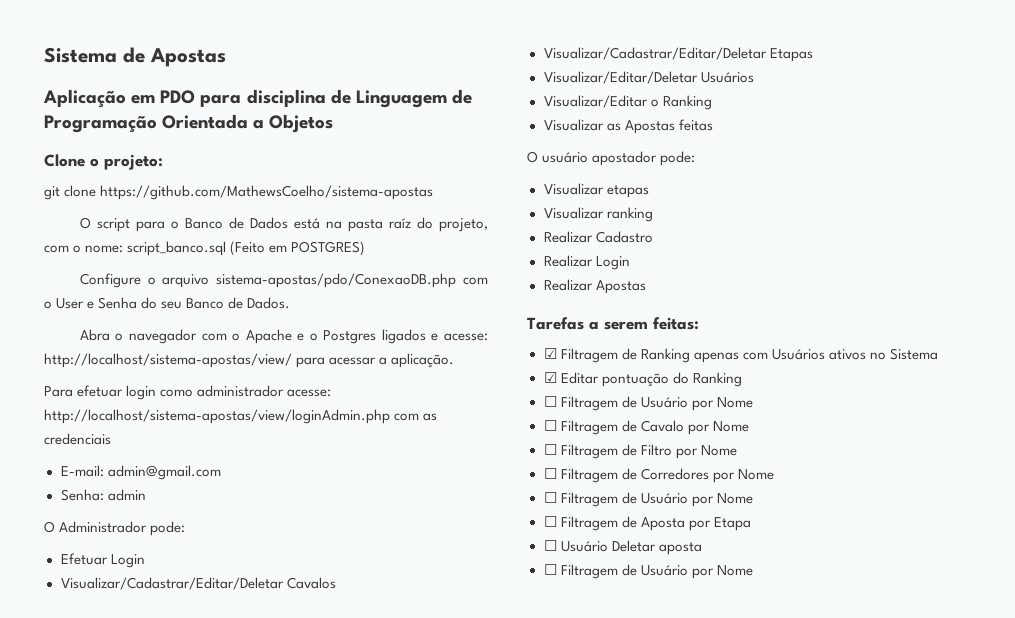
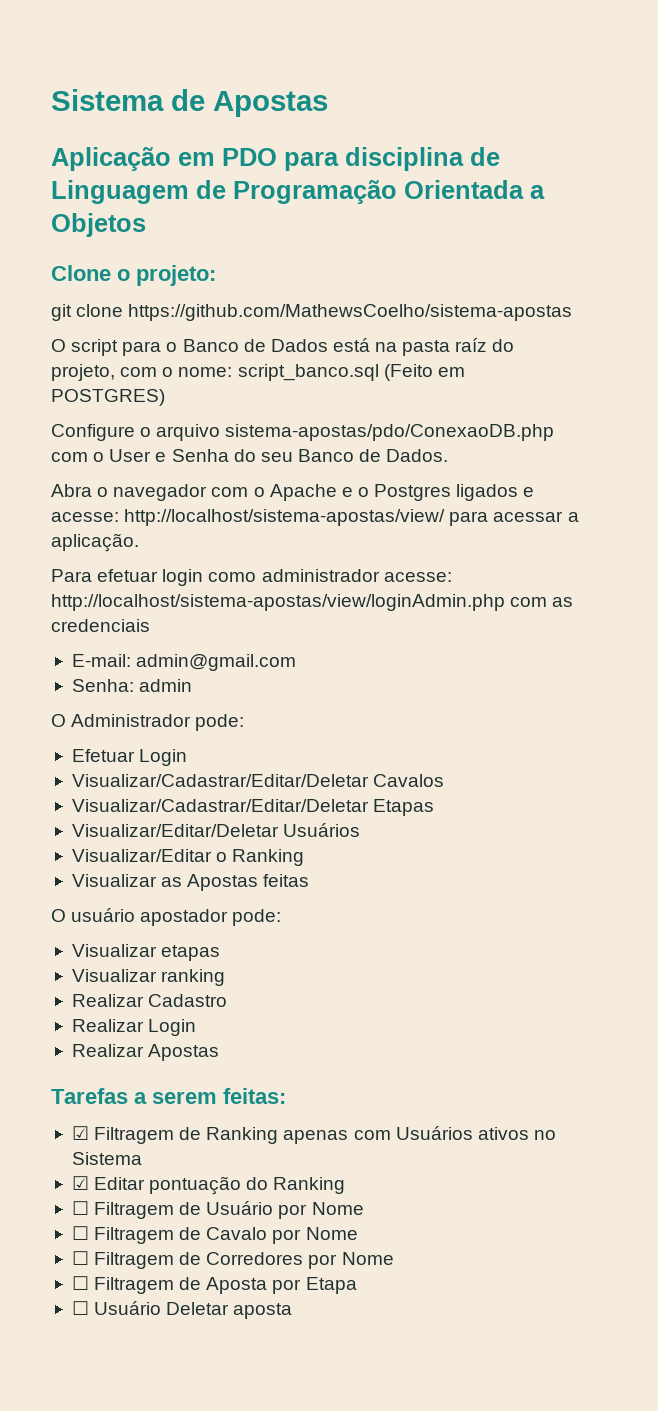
[543,444,737,459] // ☐ Filtragem de Filtro por Nome -> (358, 1233) none
[543,492,753,507] // ☐ Filtragem de Usuário por Nome -> (394, 1258) none
[543,564,753,579] // ☐ Filtragem de Usuário por Nome -> (293, 1311) none

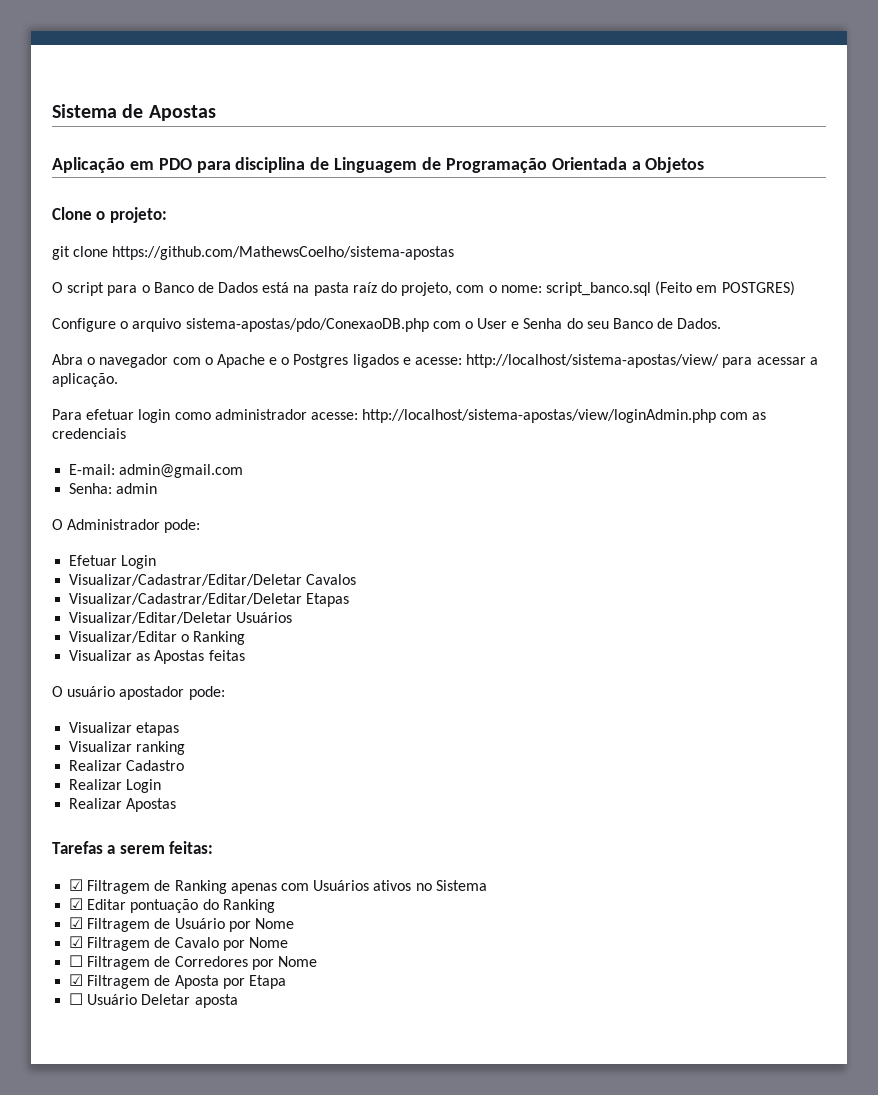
[71,1201,89,1215] ☐ -> [69,917,84,929] ☑
[71,1226,89,1240] ☐ -> [69,936,84,948] ☑
[71,1276,89,1290] ☐ -> [69,974,84,986] ☑

